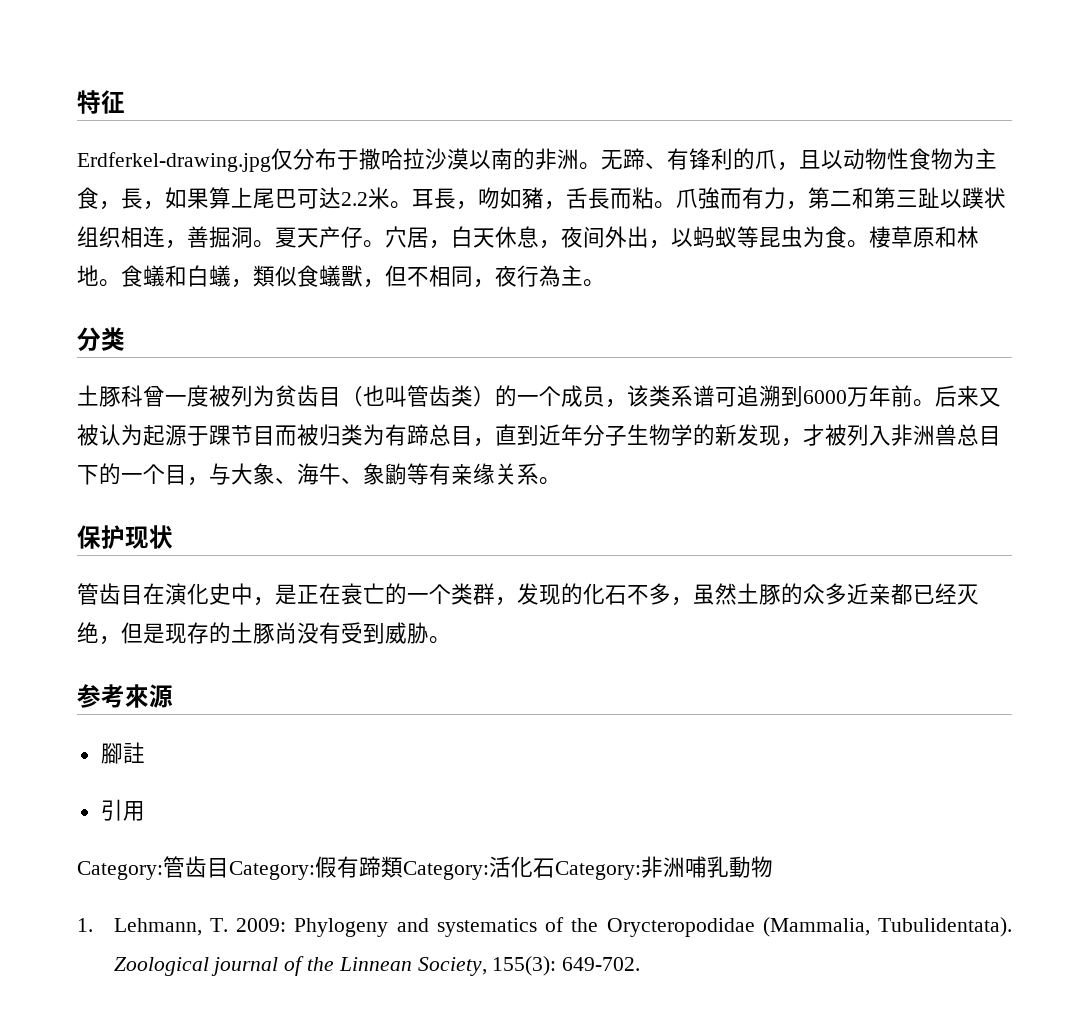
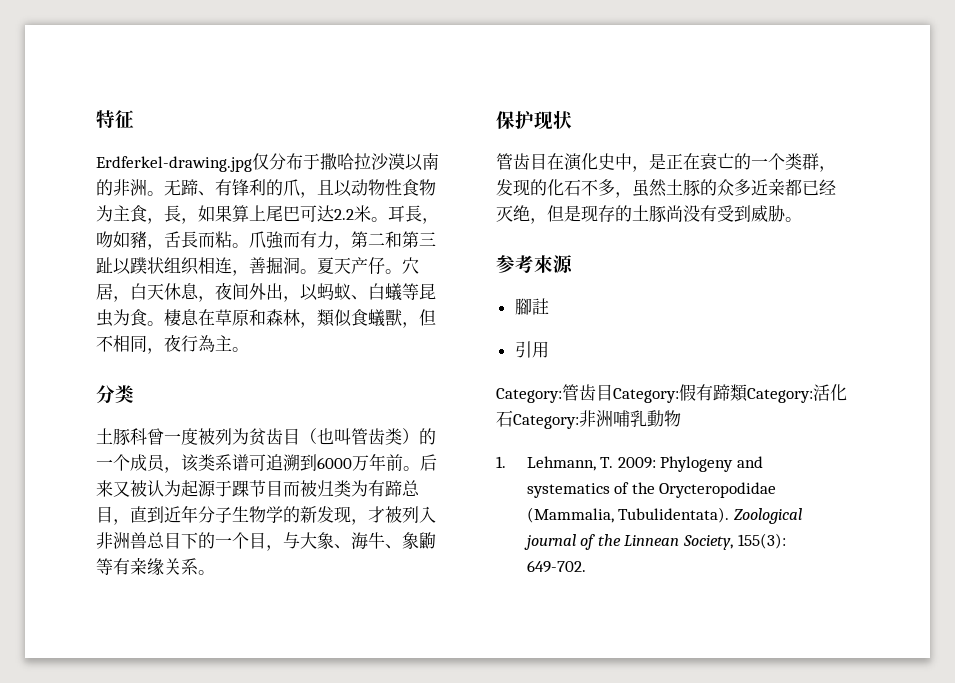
(737, 237) none -> [351,283,402,301] 、白蟻
[891,226,979,248] [77,265,231,287] 草原和林地。食蟻和白蟻 -> [181,309,300,326] 息在草原和森林

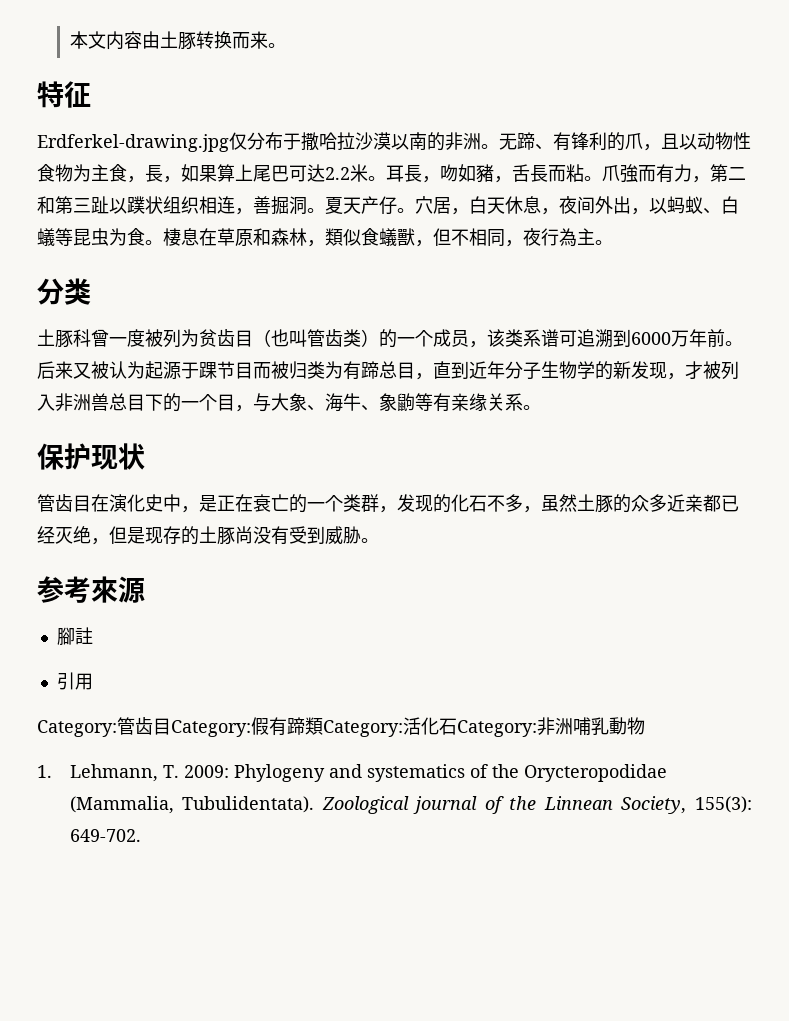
(96, 119) none -> [69,31,286,50] 本文内容由土豚转换而来。 //

